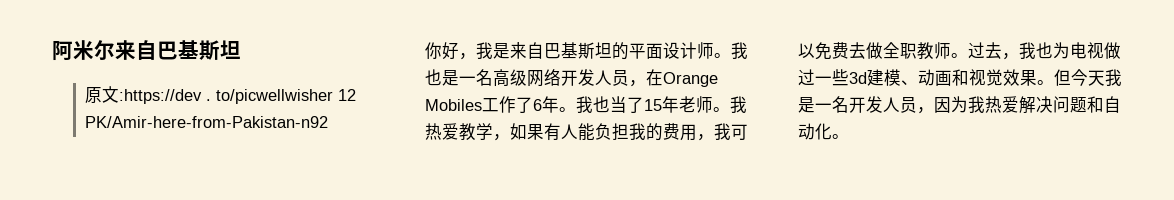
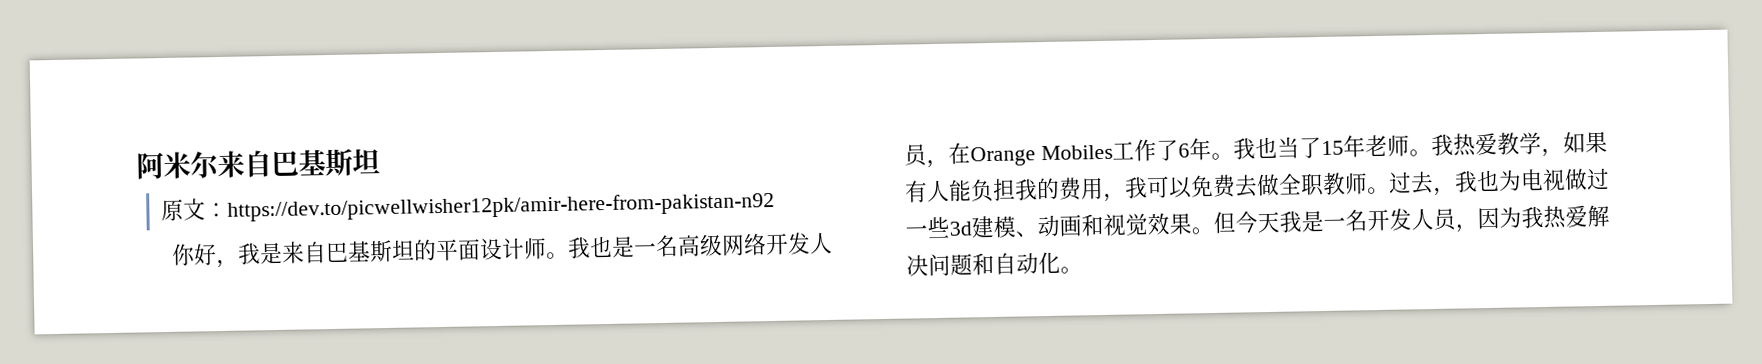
[118,89,356,104] [84,116,328,128] :https://dev . to/picwellwisher 12 PK/Amir-here-from-Pakistan-n92 -> [205,191,776,222] ：https://dev.to/picwellwisher12pk/amir-here-from-pakistan-n92

